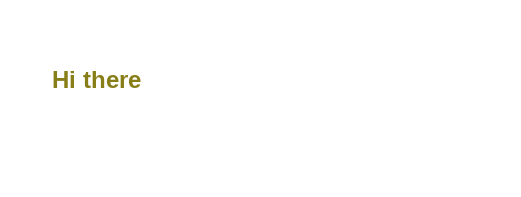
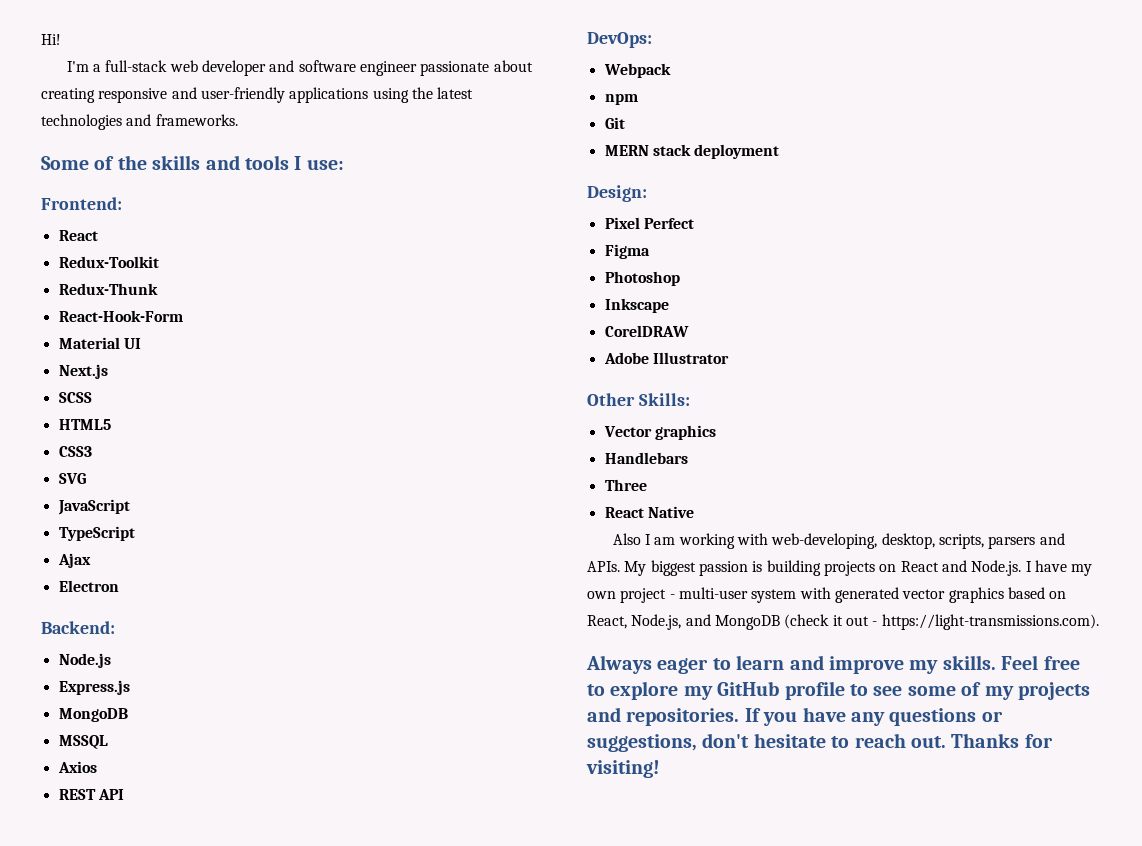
[52,71,141,88] Hi there -> [41,34,61,45] [66,60,533,76] [41,87,474,103] [41,114,238,130] [41,155,344,170] [41,197,122,210] [58,230,98,241] [58,256,159,268] [58,283,158,295] [58,310,183,322] [58,337,141,349] [58,364,108,379] [58,392,92,403] [58,419,111,430] [58,446,92,457] [58,473,86,484] [57,499,130,515] [58,526,135,541] [57,553,91,568] [58,580,119,592] [41,621,115,634] [58,653,111,668] [58,680,130,695] [58,708,128,722] [58,735,108,749] [57,761,97,773] [58,789,124,800] [587,32,652,48] [603,63,671,78] [604,94,638,105] [604,117,625,129] [604,144,780,159] [587,185,647,202] [604,217,694,229] [604,244,650,259] [604,271,680,286] [604,298,669,313] [604,325,689,337] [603,352,729,364] [587,393,690,406] [603,425,716,440] [604,452,688,464] [604,479,647,491] [604,506,694,518] [612,533,1065,549] [587,560,1093,576] [587,587,1067,603] [587,614,1099,630] [586,655,1080,674] [587,681,1090,700] [587,707,1003,726] [587,733,1053,752] [586,760,660,778] Hi! // I'm a full-stack web developer and software engineer passionate about creating responsive and user-friendly applications using the latest technologies and frameworks. // Some of the skills and tools I use: // Frontend: // React // Redux-Toolkit // Redux-Thunk // React-Hook-Form // Material UI // Next.js // SCSS // HTML5 // CSS3 // SVG // JavaScript // TypeScript // Ajax // Electron // Backend: // Node.js // Express.js // MongoDB // MSSQL // Axios // REST API // DevOps: // Webpack // npm // Git // MERN stack deployment // Design: // Pixel Perfect // Figma // Photoshop // Inkscape // CorelDRAW // Adobe Illustrator // Other Skills: // Vector graphics // Handlebars // Three // React Native // Also I am working with web-developing, desktop, scripts, parsers and APIs. My biggest passion is building projects on React and Node.js. I have my own project - multi-user system with generated vector graphics based on React, Node.js, and MongoDB (check it out - https://light-transmissions.com). // Always eager to learn and improve my skills. Feel free to explore my GitHub profile to see some of my projects and repositories. If you have any questions or suggestions, don't hesitate to reach out. Thanks for visiting!

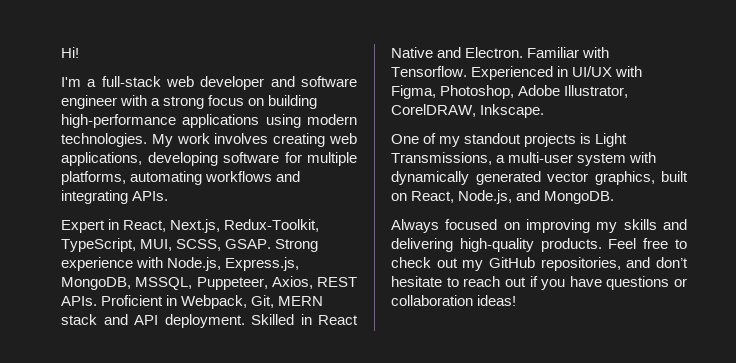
[420,60,533,76] [41,87,474,103] [41,114,238,130] [41,155,344,170] [41,197,122,210] [58,230,98,241] [58,256,159,268] [58,283,158,295] [58,310,183,322] [58,337,141,349] [58,364,108,379] [58,392,92,403] [58,419,111,430] [58,446,92,457] [58,473,86,484] [57,499,130,515] [58,526,135,541] [57,553,91,568] [58,580,119,592] [41,621,115,634] [58,653,111,668] [58,680,130,695] [58,708,128,722] [58,735,108,749] [57,761,97,773] [58,789,124,800] [587,32,652,48] [603,63,671,78] [604,94,638,105] [604,117,625,129] [604,144,780,159] [587,185,647,202] [604,217,694,229] [604,244,650,259] [604,271,680,286] [604,298,669,313] [604,325,689,337] [603,352,729,364] [587,393,690,406] [603,425,716,440] [604,452,688,464] [604,479,647,491] [604,506,694,518] [612,533,1065,549] [587,560,1093,576] [587,588,675,603] passionate about creating responsive and user-friendly applications using the latest technologies and frameworks. // Some of the skills and tools I use: // Frontend: // React // Redux-Toolkit // Redux-Thunk // React-Hook-Form // Material UI // Next.js // SCSS // HTML5 // CSS3 // SVG // JavaScript // TypeScript // Ajax // Electron // Backend: // Node.js // Express.js // MongoDB // MSSQL // Axios // REST API // DevOps: // Webpack // npm // Git // MERN stack deployment // Design: // Pixel Perfect // Figma // Photoshop // Inkscape // CorelDRAW // Adobe Illustrator // Other Skills: // Vector graphics // Handlebars // Three // React Native // Also I am working with web-developing, desktop, scripts, parsers and APIs. My biggest passion is building projects on React and Node.js. I have my own project - -> [120,95,318,109] [61,114,357,128] [61,133,358,147] [61,152,357,166] [61,171,301,185] [61,190,169,204] [61,219,320,233] [61,238,319,252] [61,257,300,271] [61,276,357,290] [61,295,324,309] [61,314,358,328] [391,47,610,58] [391,66,643,80] [391,85,629,99] [391,104,545,118] [391,133,628,147] [391,152,506,165] with a strong focus on building high-performance applications using modern technologies. My work involves creating web applications, developing software for multiple platforms, automating workflows and integrating APIs. // Expert in React, Next.js, Redux-Toolkit, TypeScript, MUI, SCSS, GSAP. Strong experience with Node.js, Express.js, MongoDB, MSSQL, Puppeteer, Axios, REST APIs. Proficient in Webpack, Git, MERN stack and API deployment. Skilled in React Native and Electron. Familiar with Tensorflow. Experienced in UI/UX with Figma, Photoshop, Adobe Illustrator, CorelDRAW, Inkscape. // One of my standout projects is Light Transmissions, a
(831, 593) none -> [391,171,469,185] dynamically
[948,587,1045,603] graphics based -> [594,171,688,185] graphics, built
[714,614,1099,630] [586,655,1080,674] [587,681,1090,700] [587,707,1003,726] [587,733,1053,752] [586,760,660,778] MongoDB (check it out - https://light-transmissions.com). // Always eager to learn and improve my skills. Feel free to explore my GitHub profile to see some of my projects and repositories. If you have any questions or suggestions, don't hesitate to reach out. Thanks for visiting! -> [544,191,615,204] [391,219,687,233] [391,238,687,252] [391,257,688,271] [391,276,687,290] [391,295,517,306] MongoDB. // Always focused on improving my skills and delivering high-quality products. Feel free to check out my GitHub repositories, and don’t hesitate to reach out if you have questions or collaboration ideas!

